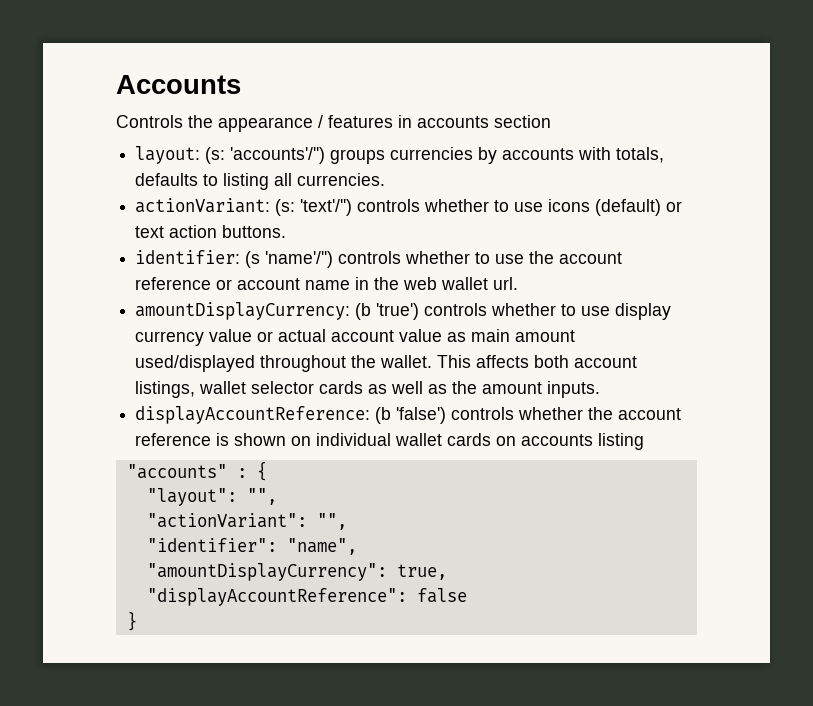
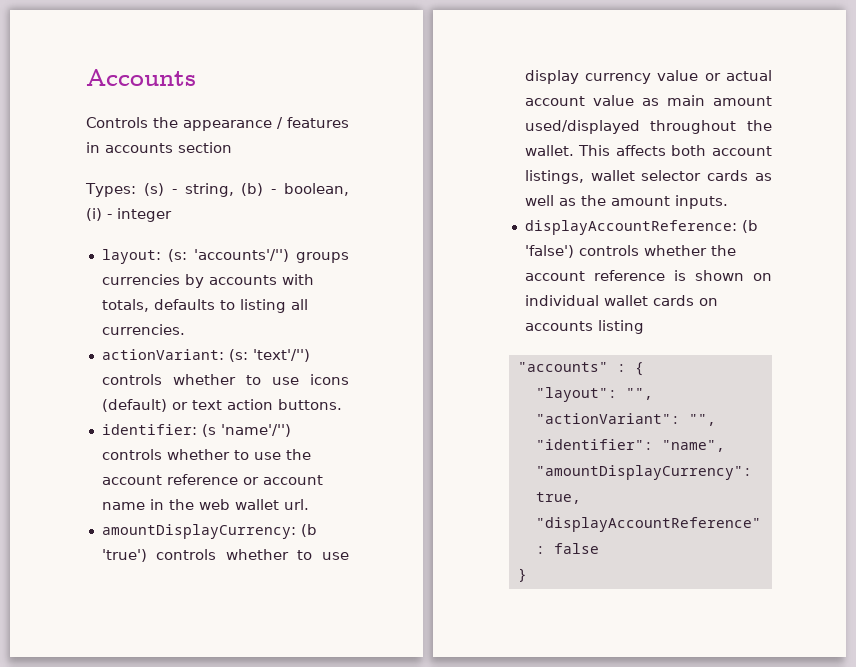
(551, 121) none -> [85,183,349,197] [86,208,172,222] // Types: (s) - string, (b) - boolean, (i) - integer

